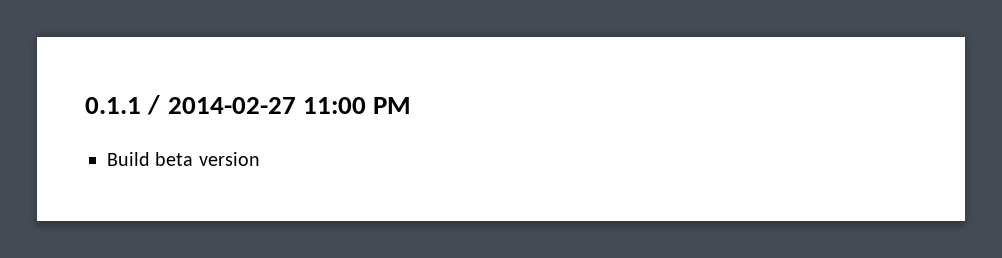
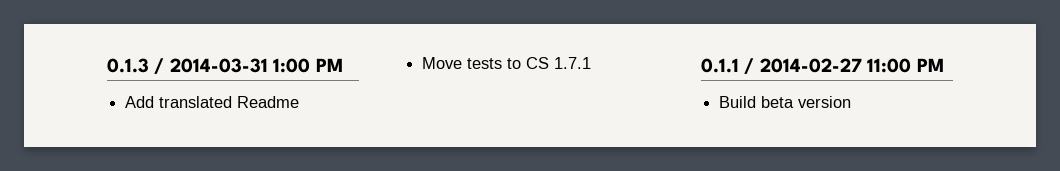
(85, 105) none -> [107,58,343,74] [125,96,300,108] [422,57,592,69] 0.1.3 / 2014-03-31 1:00 PM // Add translated Readme // Move tests to CS 1.7.1 //

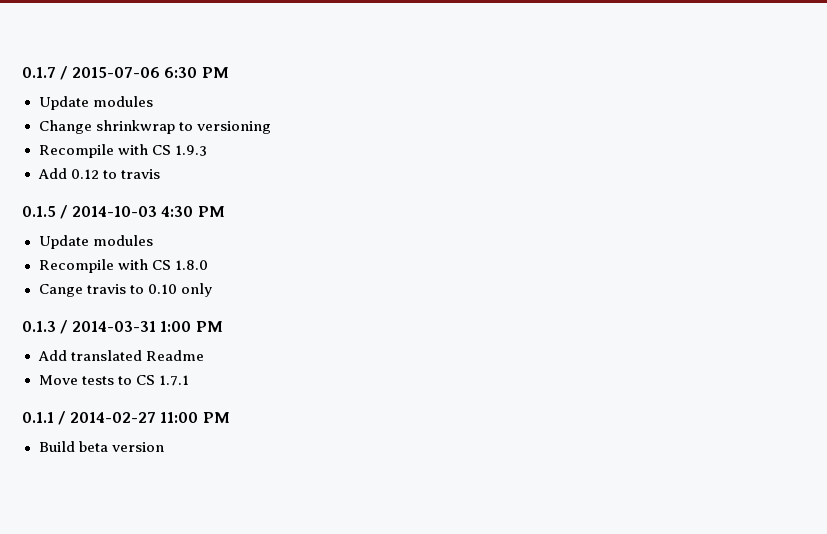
(107, 65) none -> [22,66,229,80] [38,96,153,110] [38,120,271,134] [38,144,207,158] [37,168,160,179] [22,205,225,219] [38,235,153,249] [38,259,208,273] [38,283,212,297] 0.1.7 / 2015-07-06 6:30 PM // Update modules // Change shrinkwrap to versioning // Recompile with CS 1.9.3 // Add 0.12 to travis // 0.1.5 / 2014-10-03 4:30 PM // Update modules // Recompile with CS 1.8.0 // Cange travis to 0.10 only //

